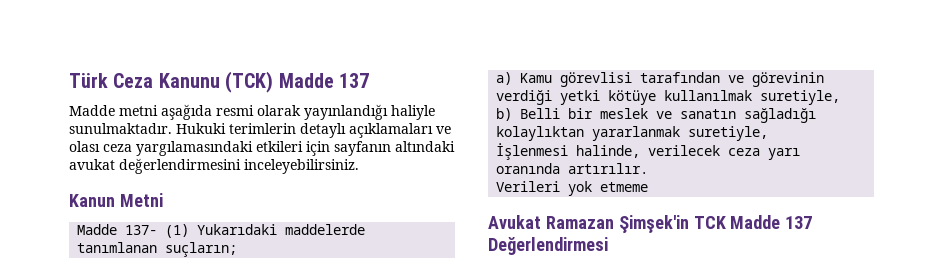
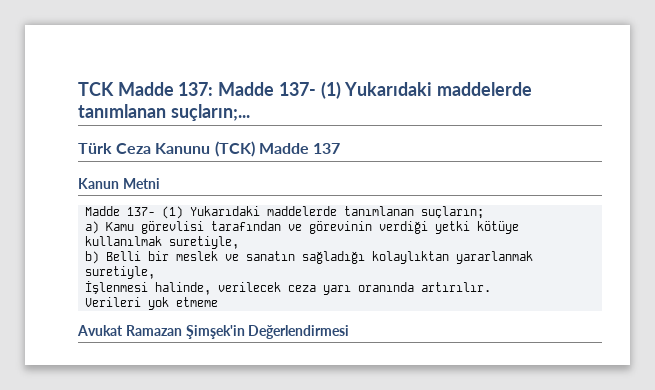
(69, 80) none -> [78,81,533,99] [78,104,250,121] TCK Madde 137: Madde 137- (1) Yukarıdaki maddelerde tanımlanan suçların;... //
[69,104,435,120] [69,123,451,138] [69,141,455,156] [69,158,359,174] // Madde metni aşağıda resmi olarak yayınlandığı haliyle sunulmaktadır. Hukuki terimlerin detaylı açıklamaları ve olası ceza yargılamasındaki etkileri için sayfanın altındaki avukat değerlendirmesini inceleyebilirsiniz. -> (340, 148) none
[693,215,813,229] TCK Madde 137 -> (245, 332) none

